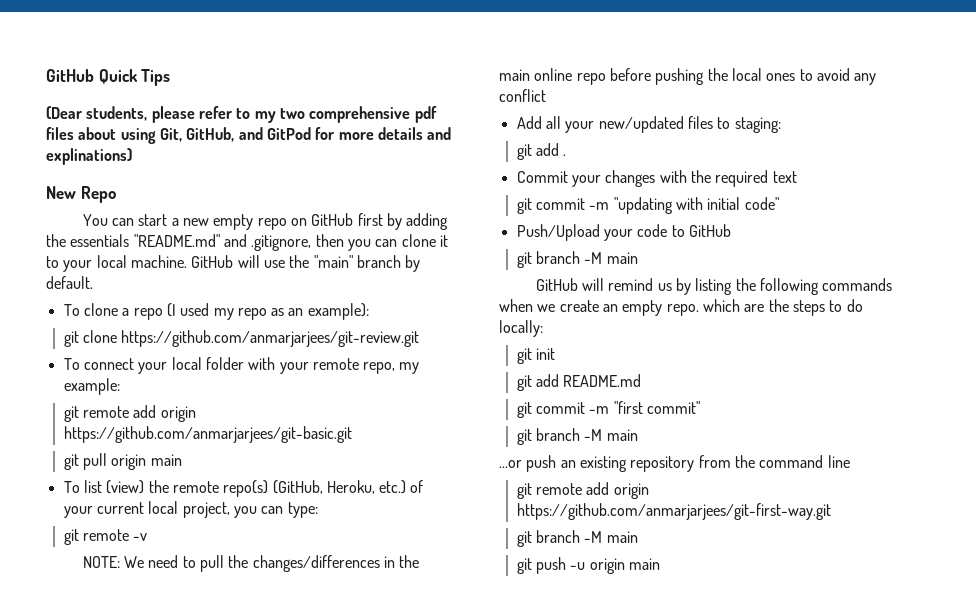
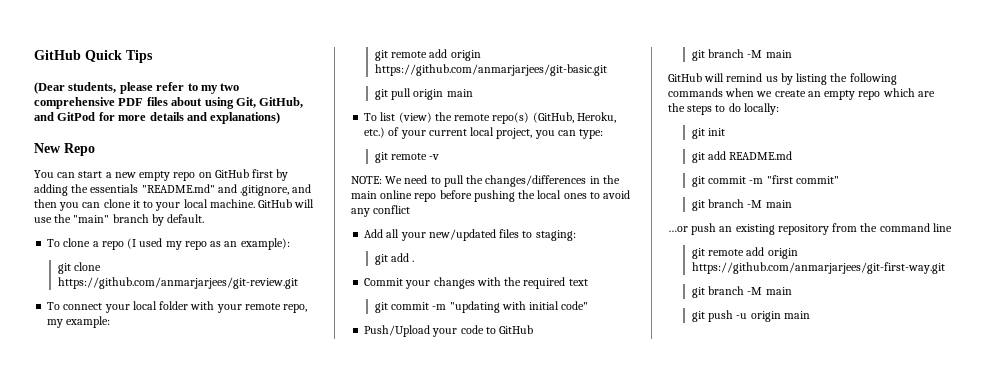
[414,106,437,123] pdf -> [118,98,144,106] PDF
[46,148,132,165] explinations) -> [210,112,281,124] explanations)
(312, 243) none -> [292,184,312,193] and
[666,304,699,316] repo. -> [858,91,881,100] repo

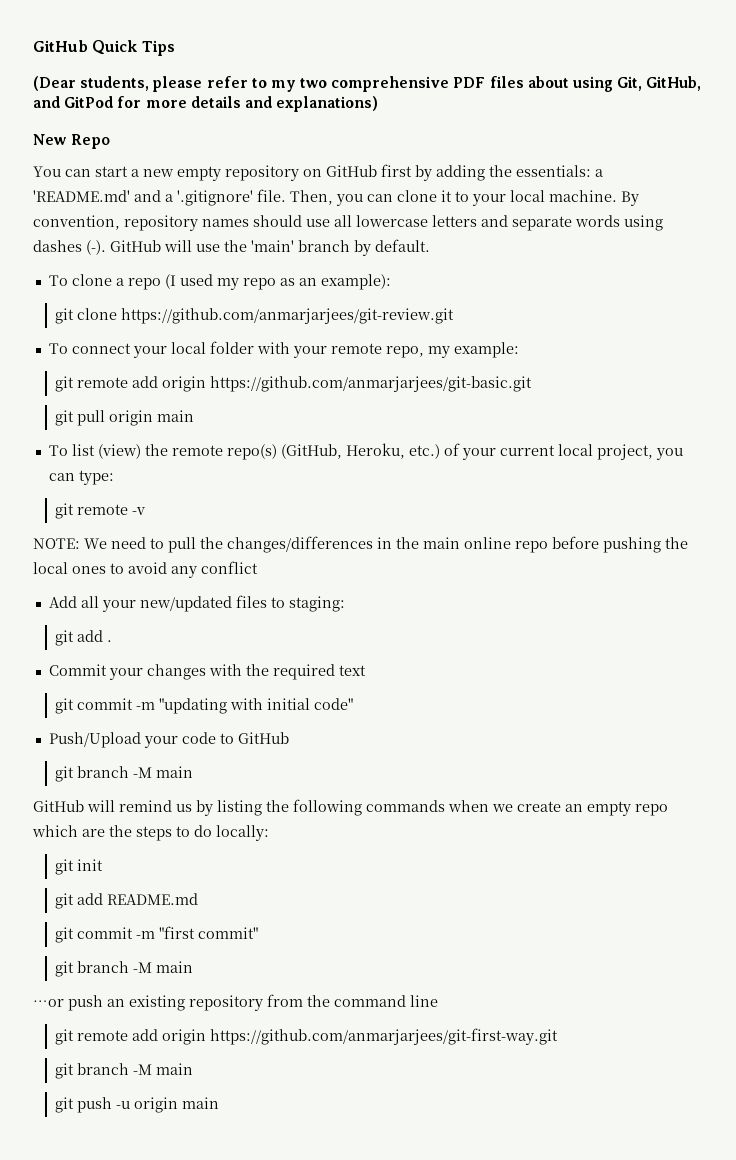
[173,172,196,181] repo -> [225,165,299,181] repository
[90,184,312,196] [34,199,57,208] essentials "README.md" and .gitignore, and then -> [516,165,603,177] [33,189,333,206] essentials: a 'README.md' and a '.gitignore' file. Then,
(255, 203) none -> [621,191,639,206] [33,215,663,231] [33,240,106,255] By convention, repository names should use all lowercase letters and separate words using dashes (-).
[73,215,110,223] "main" -> [251,240,294,252] 'main'

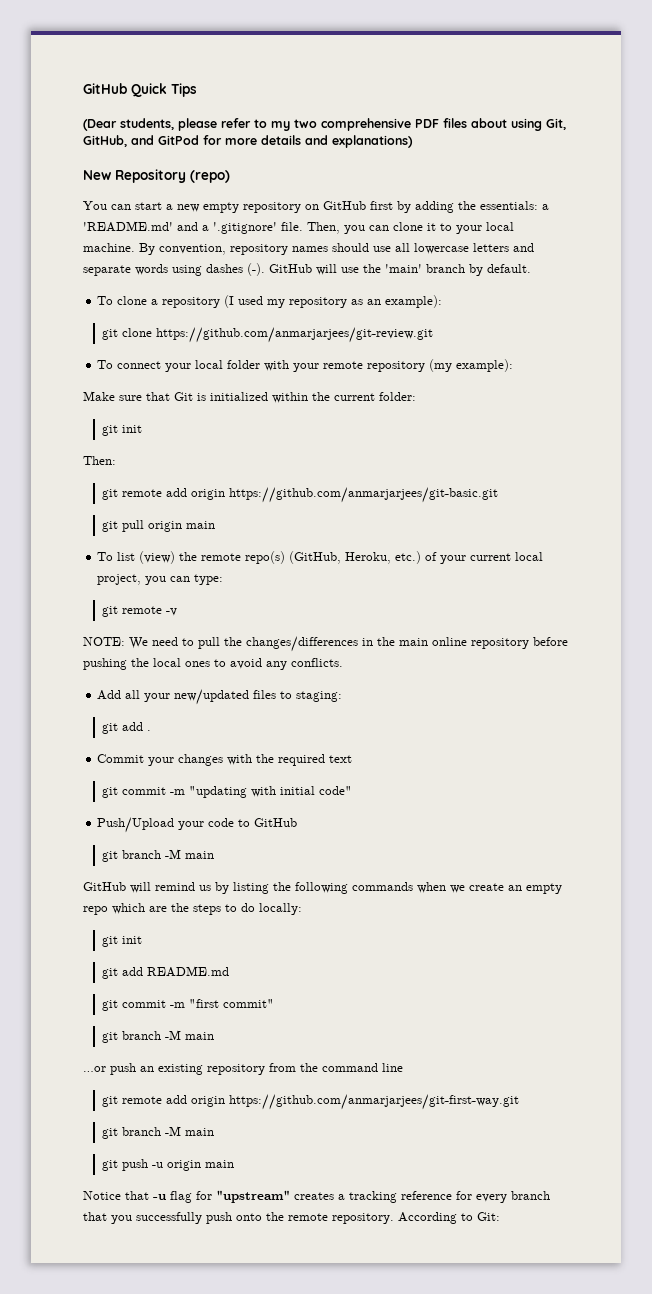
[71,134,111,149] Repo -> [115,169,230,183] Repository (repo)
[127,278,161,290] repo -> [162,297,221,308] repository
[242,278,276,290] repo -> [289,297,348,308] repository
[385,342,519,358] repo, my example: -> [367,359,514,372] [83,391,416,403] [101,425,142,436] [83,456,116,465] repository (my example): // Make sure that Git is initialized within the current folder: // git init // Then:
[515,541,548,553] repo -> [471,638,529,649] repository
[201,561,258,574] conflict -> [291,658,343,667] conflicts.
(219, 1103) none -> [83,1190,550,1203] [83,1212,500,1224] // Notice that -u flag for "upstream" creates a tracking reference for every branch that you successfully push onto the remote repository. According to Git:

